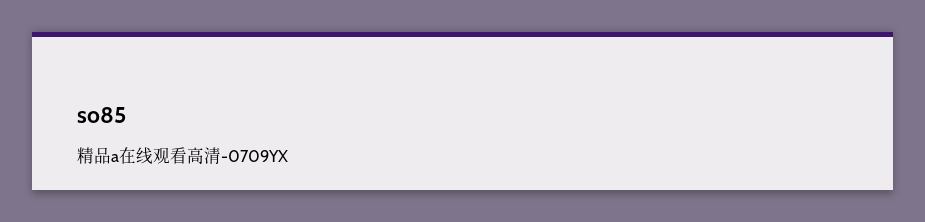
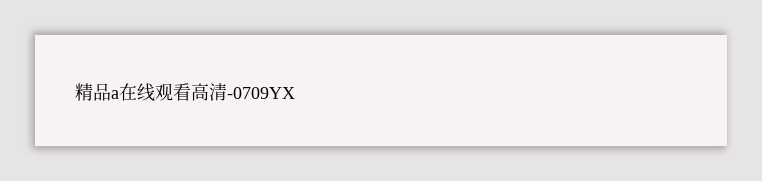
[77,107,126,123] so85 // -> (75, 92) none

